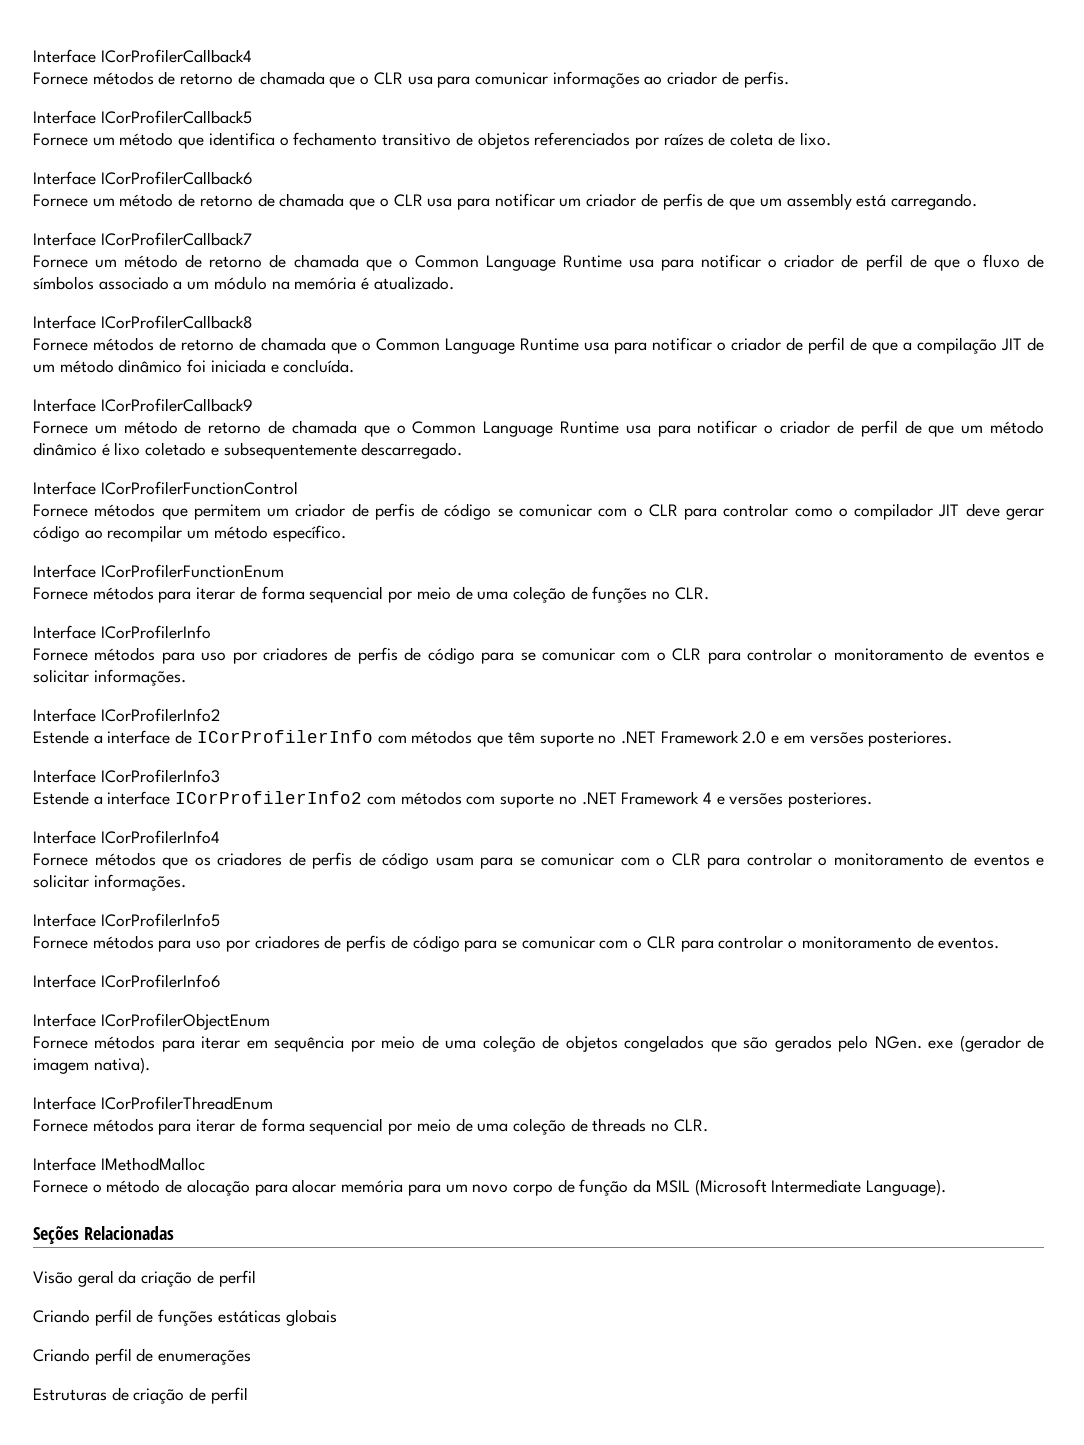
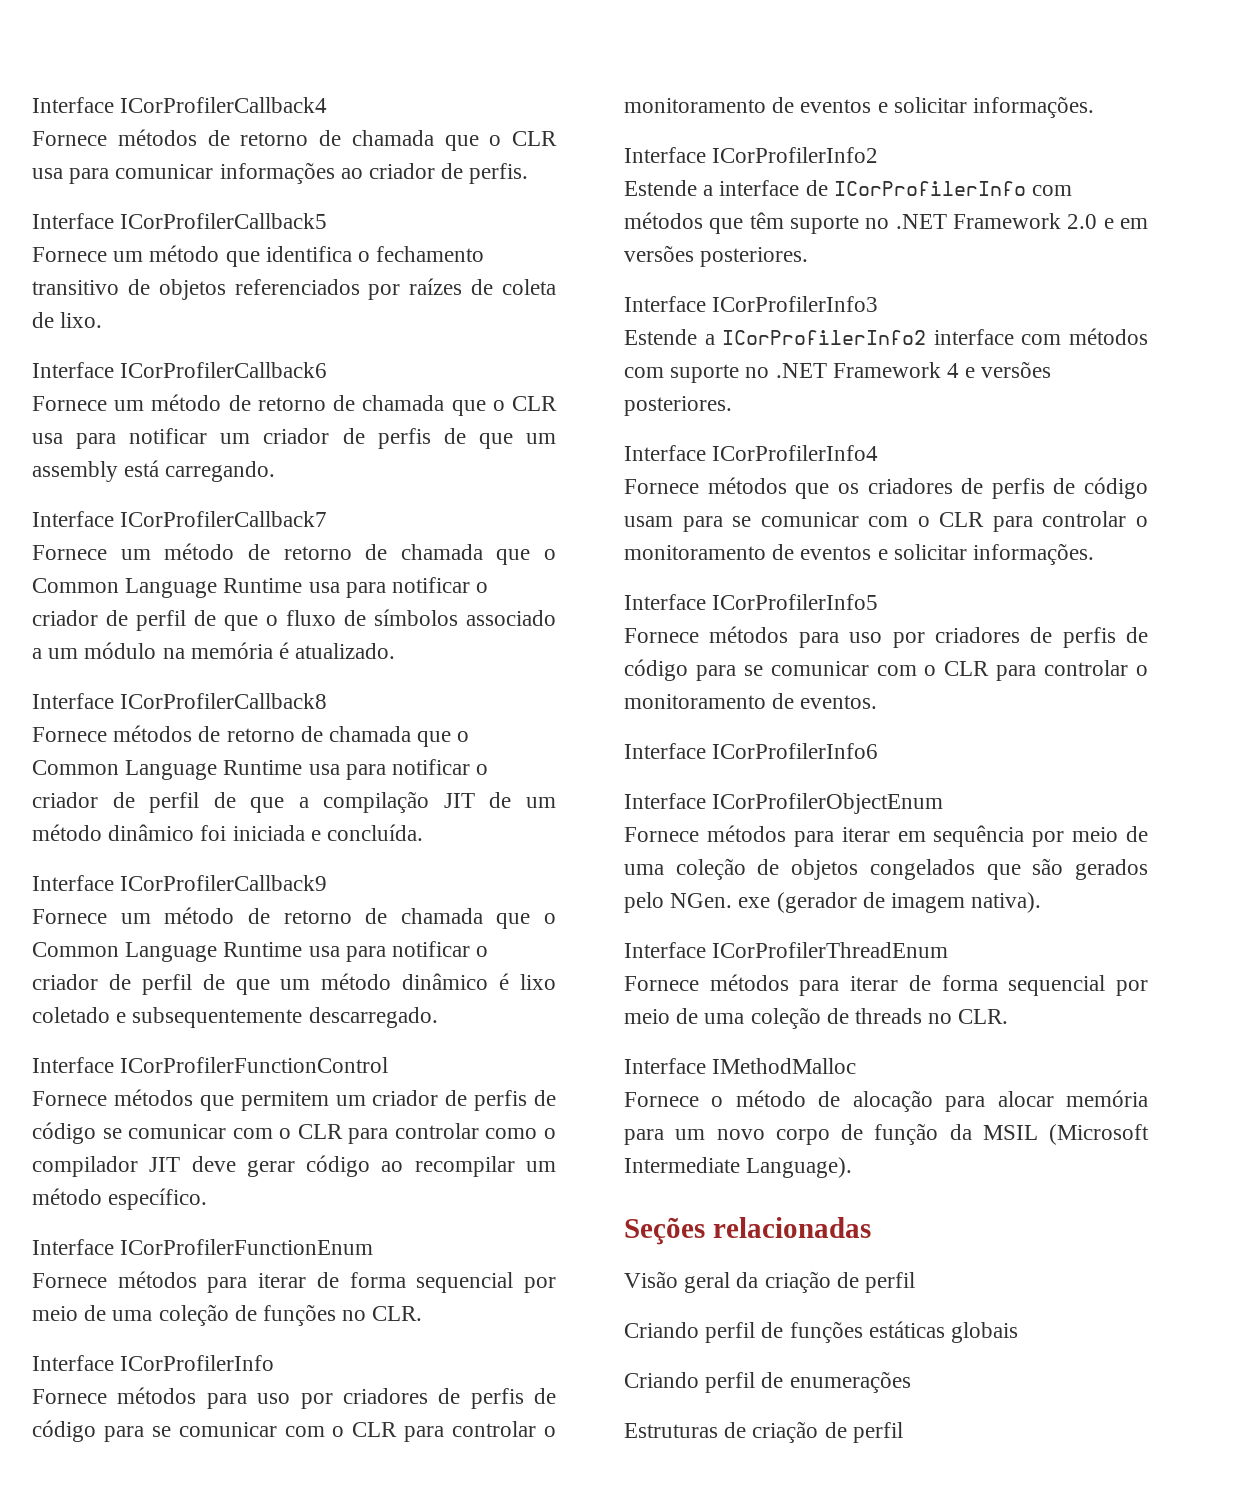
[107,791,363,805] interface ICorProfilerInfo2 -> [722,329,1014,345] ICorProfilerInfo2 interface
[83,1226,174,1240] Relacionadas -> [712,1217,871,1238] relacionadas

